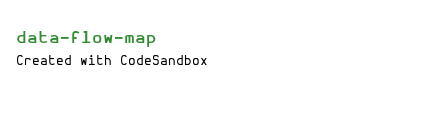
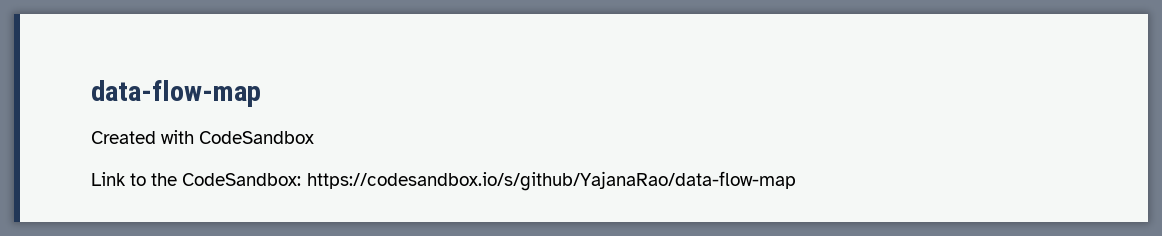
(208, 60) none -> [91,171,796,191] // Link to the CodeSandbox: https://codesandbox.io/s/github/YajanaRao/data-flow-map

